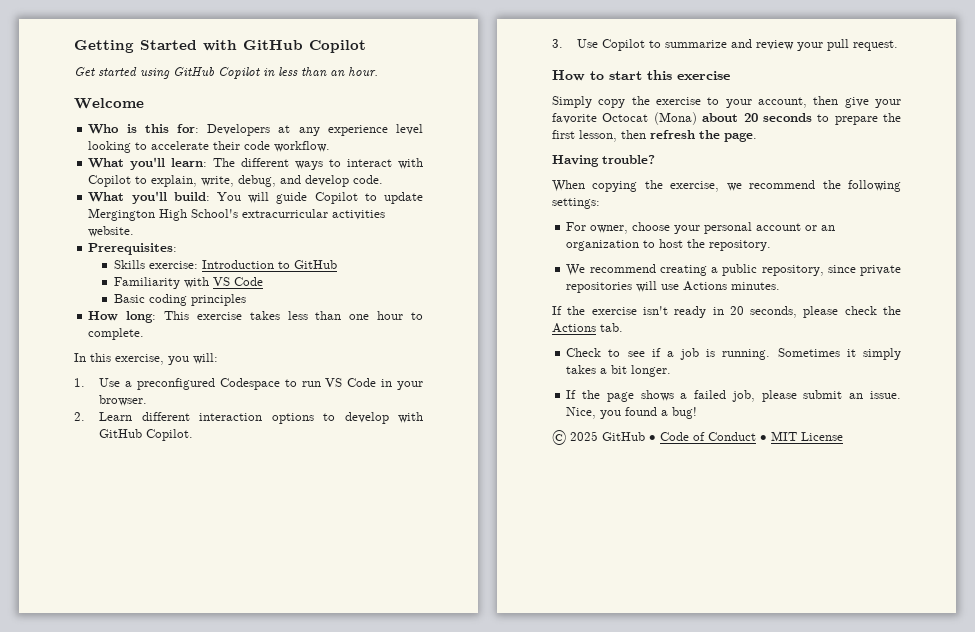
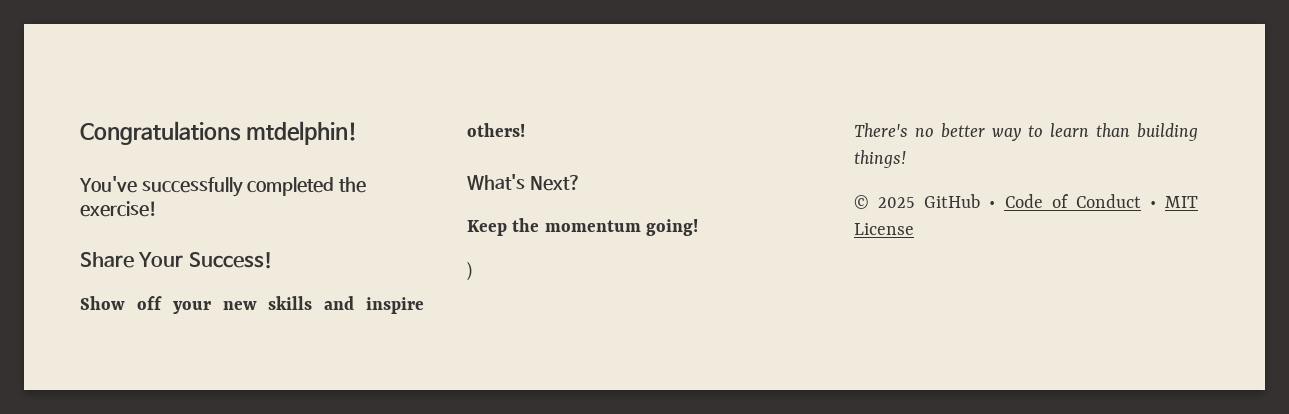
[74,40,366,53] [74,67,378,79] [74,98,144,109] [88,124,423,136] [88,141,331,153] [88,157,423,170] [88,175,384,187] [88,191,423,204] [88,208,386,221] [88,226,135,237] [88,243,178,255] [113,260,337,269] [113,277,263,289] [113,294,246,306] [88,311,423,323] [88,328,145,340] [74,353,218,365] [74,378,423,390] [99,395,148,406] [74,412,423,424] [99,429,194,441] [552,39,899,51] [552,70,730,81] [552,96,901,108] [552,112,901,125] [552,130,757,142] [552,155,655,167] [552,180,901,192] [552,198,600,209] [566,222,836,234] [566,239,772,251] [566,264,901,276] [566,281,781,293] [552,306,901,318] [552,323,623,333] [566,348,901,360] [566,365,672,377] [566,390,901,402] [566,407,698,419] Getting Started with GitHub Copilot // Get started using GitHub Copilot in less than an hour. // Welcome // Who is this for: Developers at any experience level looking to accelerate their code workflow. // What you'll learn: The different ways to interact with Copilot to explain, write, debug, and develop code. // What you'll build: You will guide Copilot to update Mergington High School's extracurricular activities website. // Prerequisites: // Skills exercise: Introduction to GitHub // Familiarity with VS Code // Basic coding principles // How long: This exercise takes less than one hour to complete. // In this exercise, you will: // 1. Use a preconfigured Codespace to run VS Code in your browser. // 2. Learn different interaction options to develop with GitHub Copilot. // 3. Use Copilot to summarize and review your pull request. // How to start this exercise // Simply copy the exercise to your account, then give your favorite Octocat (Mona) about 20 seconds to prepare the first lesson, then refresh the page. // Having trouble? // When copying the exercise, we recommend the following settings: // For owner, choose your personal account or an organization to host the repository. // We recommend creating a public repository, since private repositories will use Actions minutes. // If the exercise isn't ready in 20 seconds, please check the Actions tab. // Check to see if a job is running. Sometimes it simply takes a bit longer. // If the page shows a failed job, please submit an issue. Nice, you found a bug! -> [80,121,358,145] [79,176,367,197] [80,201,157,217] [80,252,273,269] [80,296,425,314] [467,123,525,137] [467,174,581,191] [467,218,699,236] [467,261,472,281] [854,123,1198,141] [854,150,906,168] Congratulations mtdelphin! // You've successfully completed the exercise! // Share Your Success! // Show off your new skills and inspire others! // What's Next? // Keep the momentum going! // ) // There's no better way to learn than building things!

